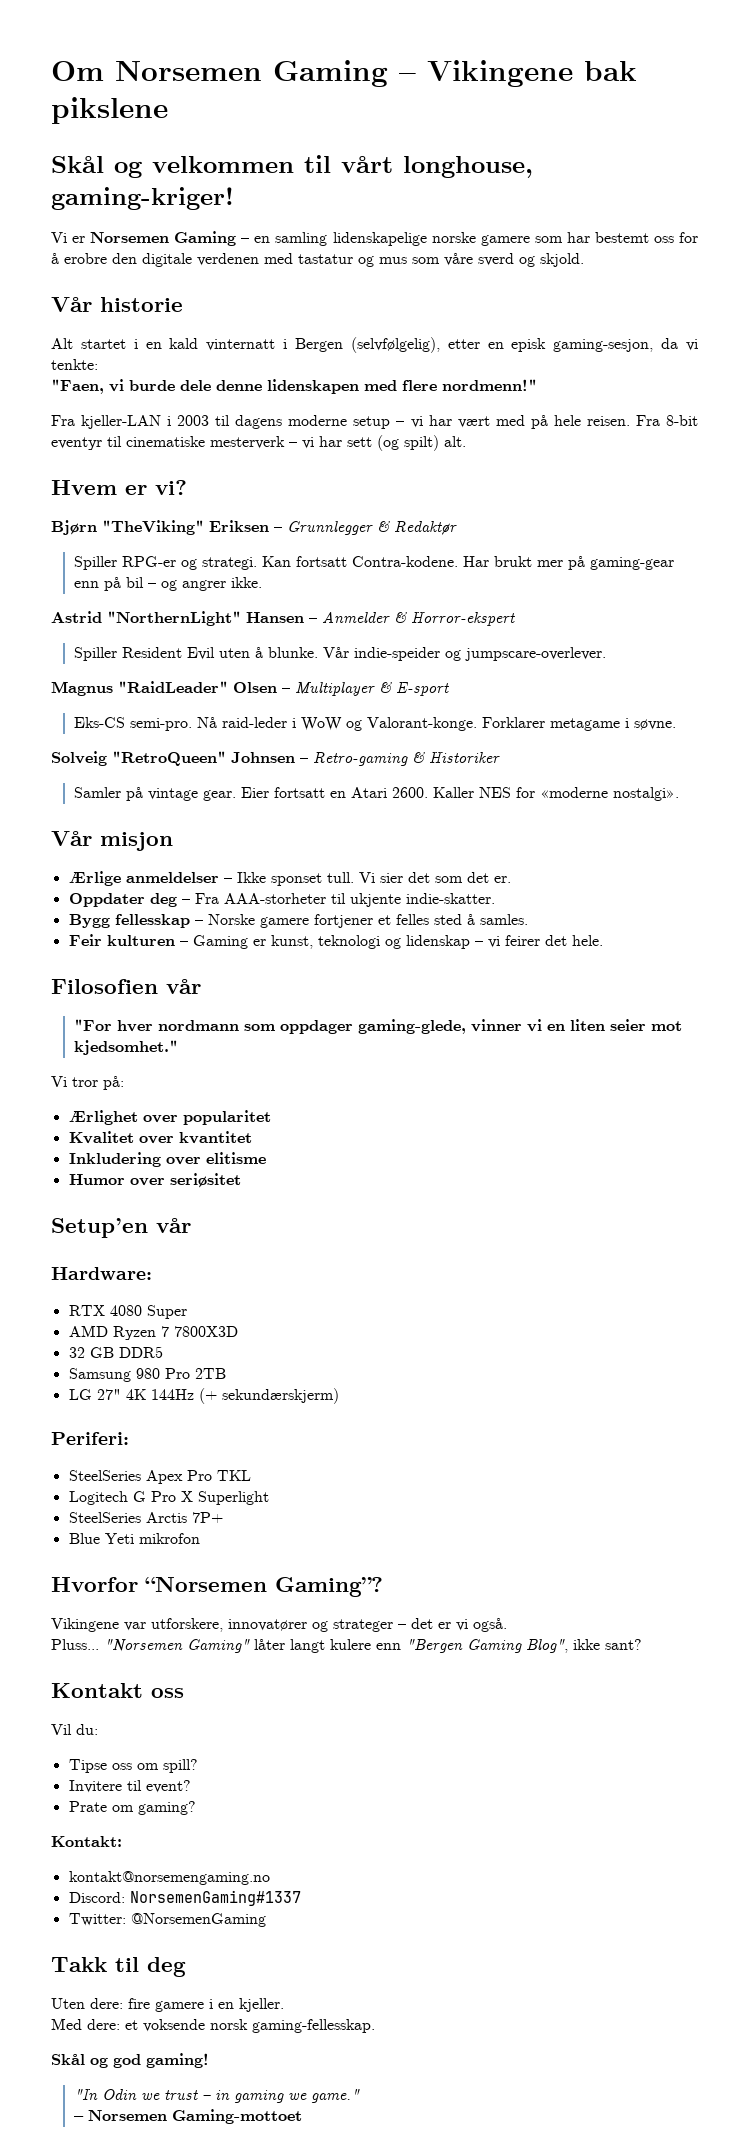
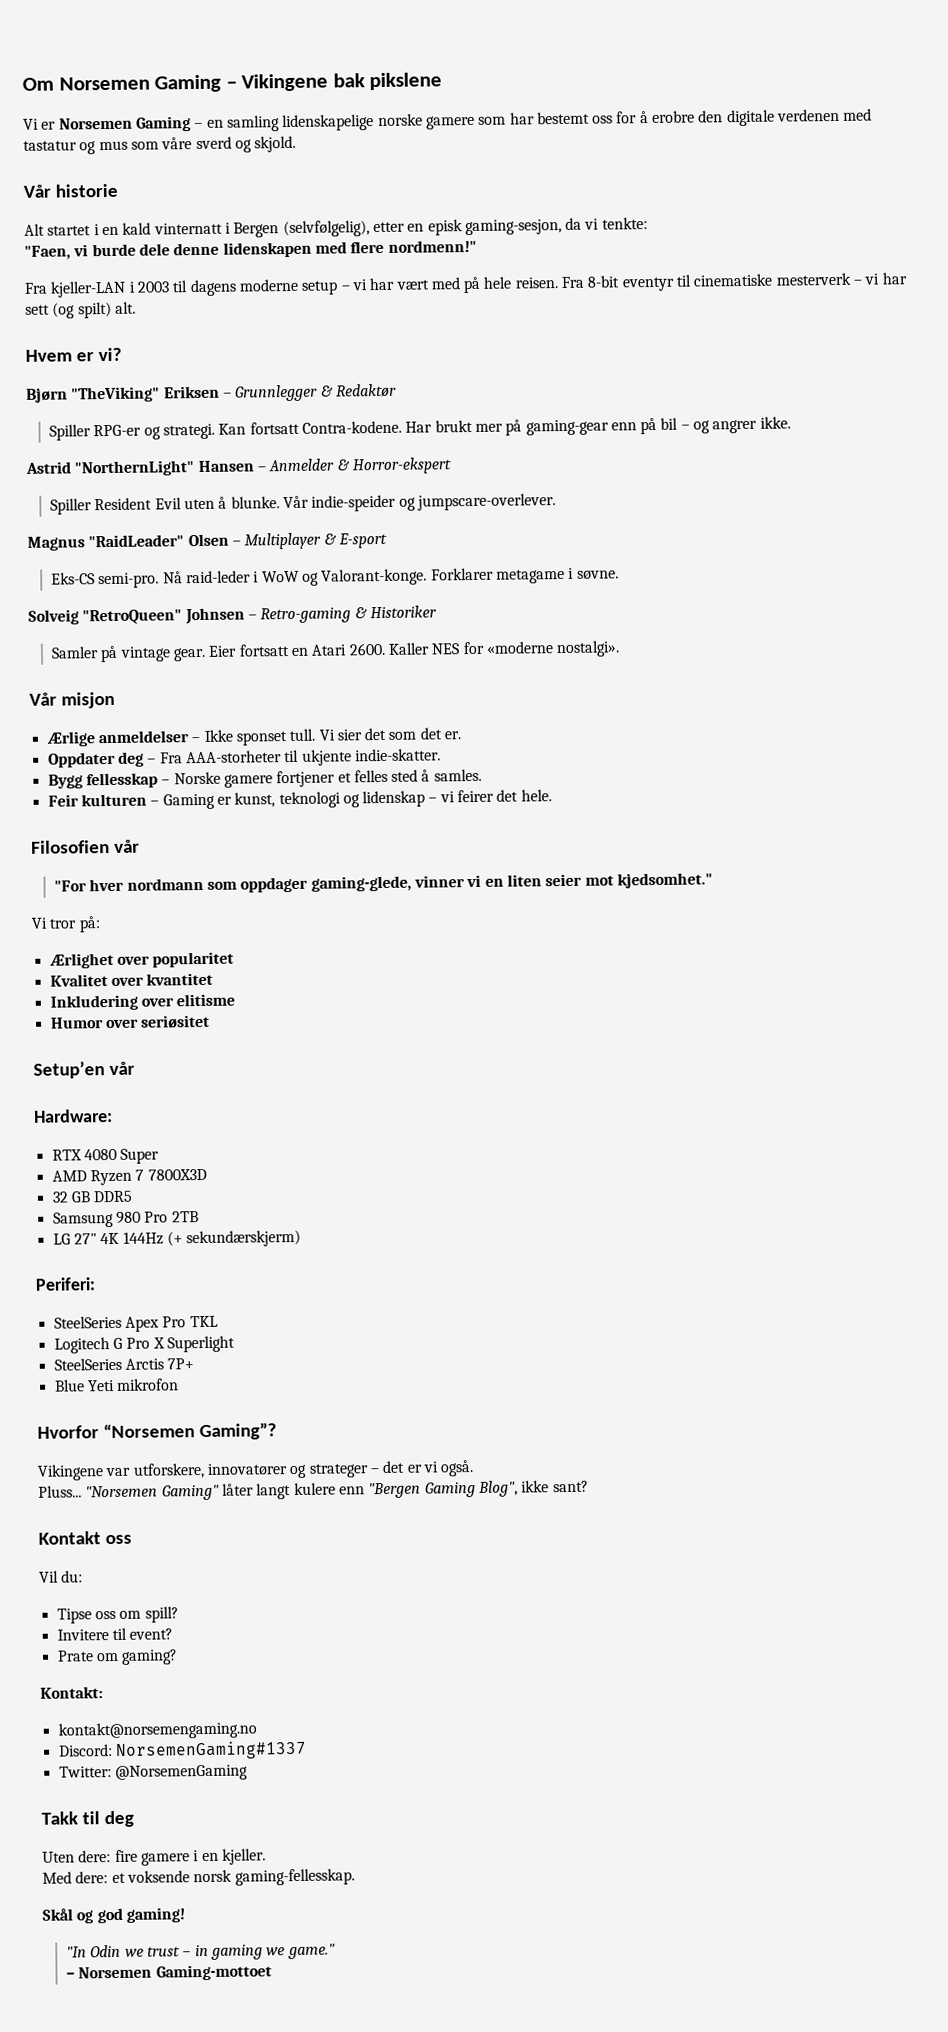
[51,155,533,178] [51,187,234,210] // Skål og velkommen til vårt longhouse, gaming-kriger! -> (443, 81) none

